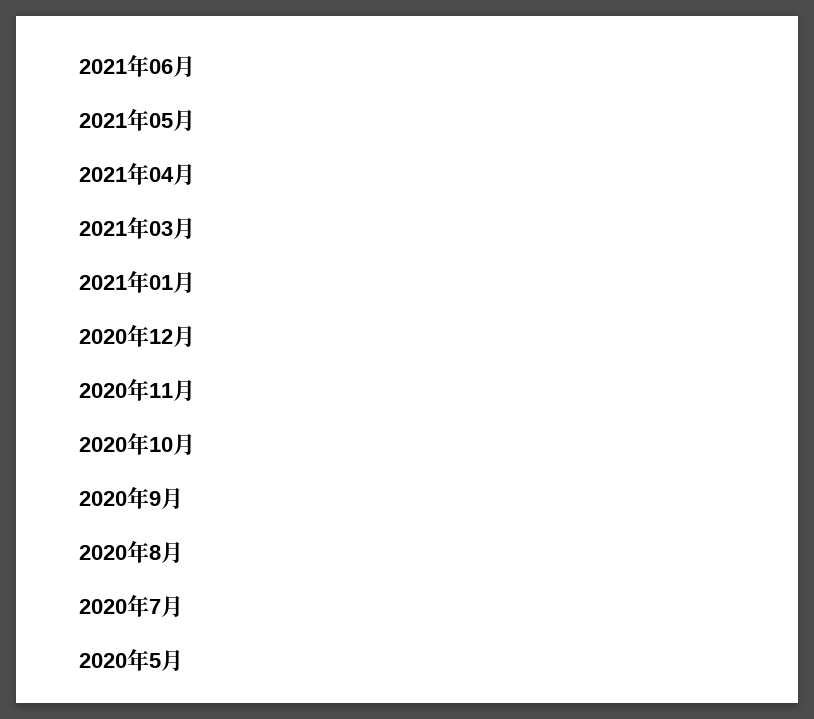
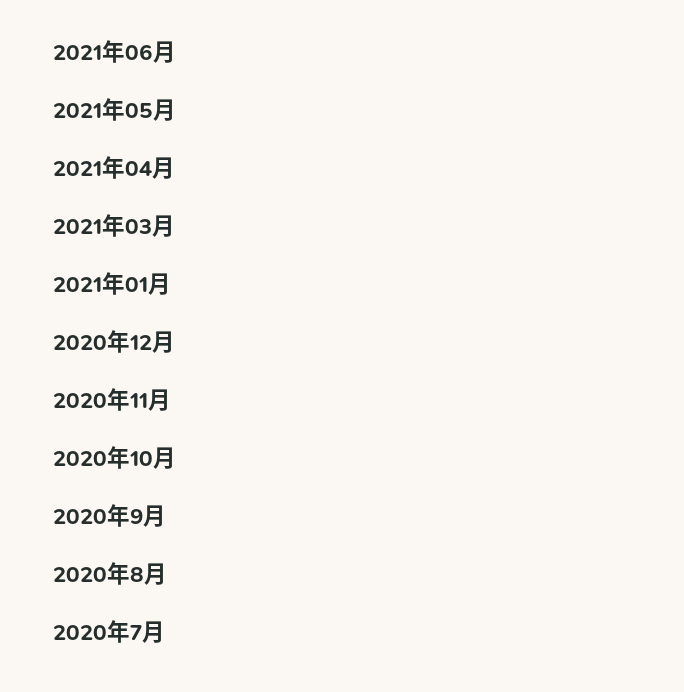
[79,648,183,671] // 2020年5月 -> (165, 632) none

